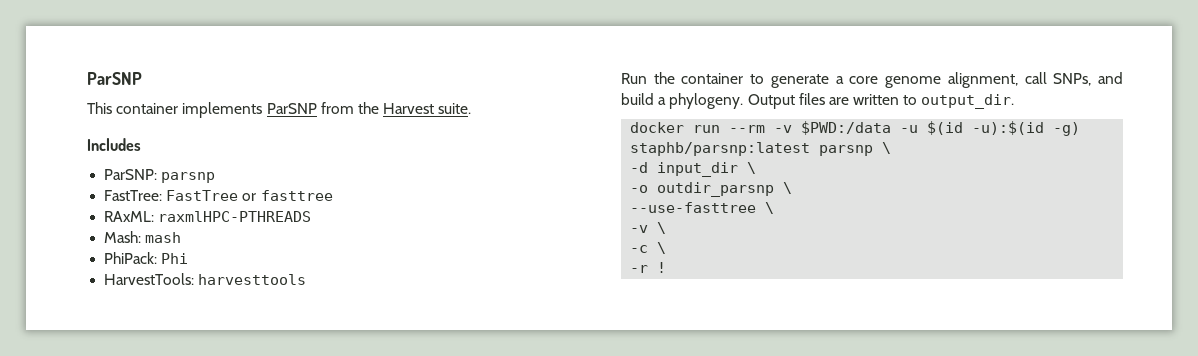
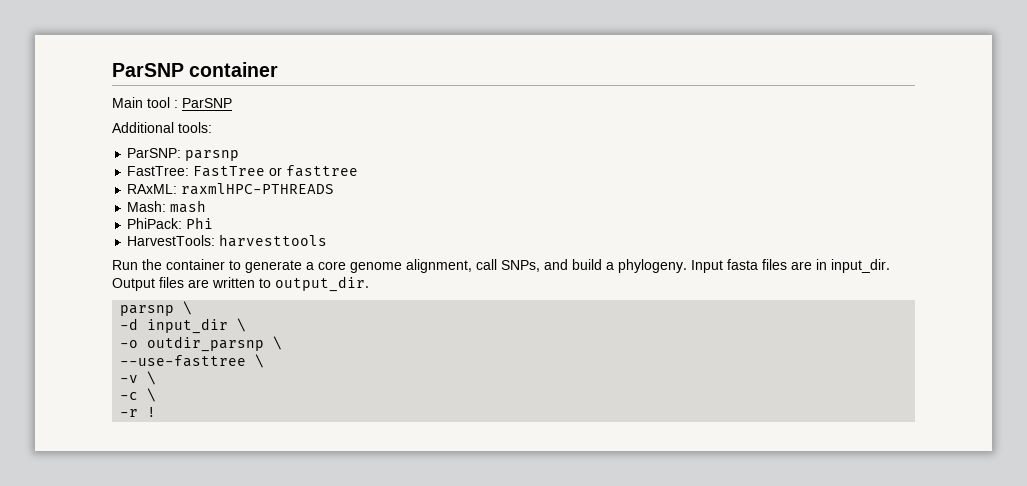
[87,72,142,85] [87,102,472,118] [87,138,141,151] ParSNP // This container implements ParSNP from the Harvest suite. // Includes -> [112,62,279,77] [112,97,232,108] [112,122,212,133] ParSNP container // Main tool : ParSNP // Additional tools:
(744, 101) none -> [691,259,890,273] Input fasta files are in input_dir.
[630,121,1081,136] [630,142,811,156] docker run --rm -v $PWD:/data -u $(id -u):$(id -g) staphb/parsnp:latest -> (369, 284) none

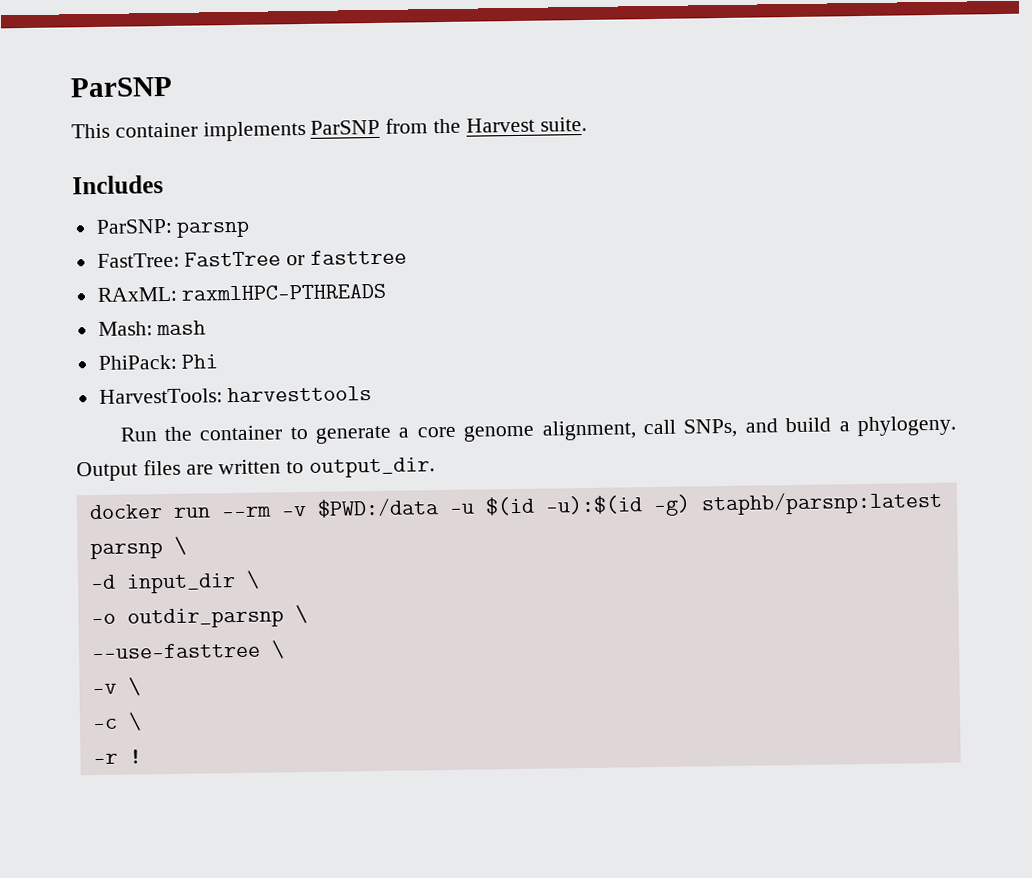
[112,62,279,77] [112,97,232,108] [112,122,212,133] ParSNP container // Main tool : ParSNP // Additional tools: -> [70,76,173,98] [71,116,587,142] [72,175,164,195] ParSNP // This container implements ParSNP from the Harvest suite. // Includes
[691,259,890,273] Input fasta files are in input_dir. -> (956, 426) none
(369, 284) none -> [88,490,943,520] docker run --rm -v $PWD:/data -u $(id -u):$(id -g) staphb/parsnp:latest

